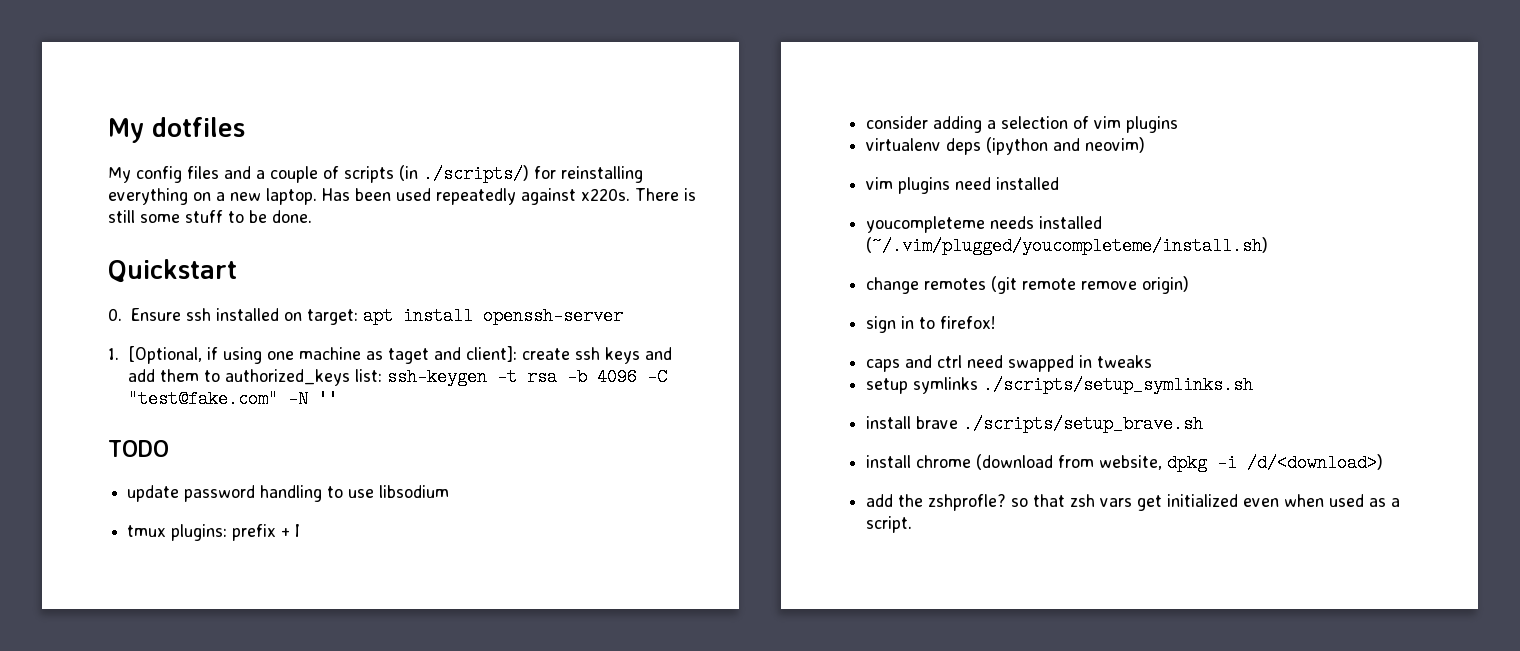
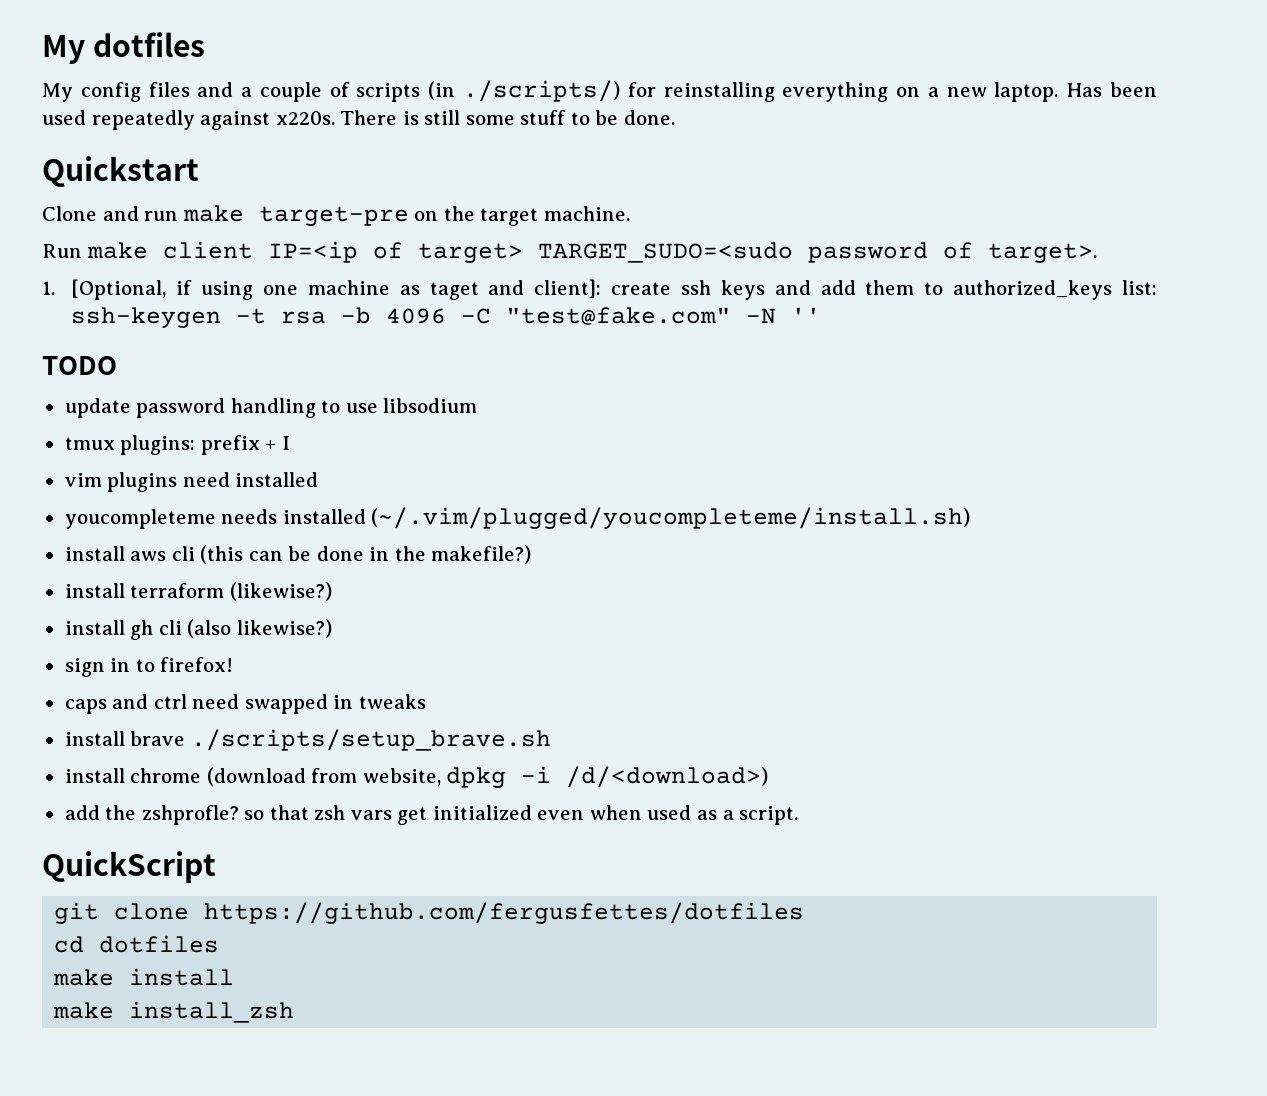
[108,307,623,325] 0. Ensure ssh installed on target: apt install openssh-server -> [42,205,630,226] [42,241,1097,263] Clone and run make target-pre on the target machine. // Run make client IP=<ip of target> TARGET_SUDO=<sudo password of target>.
[866,116,1179,133] [866,137,1146,155] // consider adding a selection of vim plugins // virtualenv deps (ipython and neovim) -> (290, 443) none
[866,276,1190,294] change remotes (git remote remove origin) -> [64,545,532,564] [64,582,332,601] [64,619,332,640] install aws cli (this can be done in the makefile?) // install terraform (likewise?) // install gh cli (also likewise?)
[866,376,1254,394] // setup symlinks ./scripts/setup_symlinks.sh -> (426, 701) none
(913, 524) none -> [42,851,216,883] [54,902,805,924] [54,935,220,953] [53,968,235,986] [53,1001,295,1023] // QuickScript // git clone https://github.com/fergusfettes/dotfiles // cd dotfiles // make install // make install_zsh

